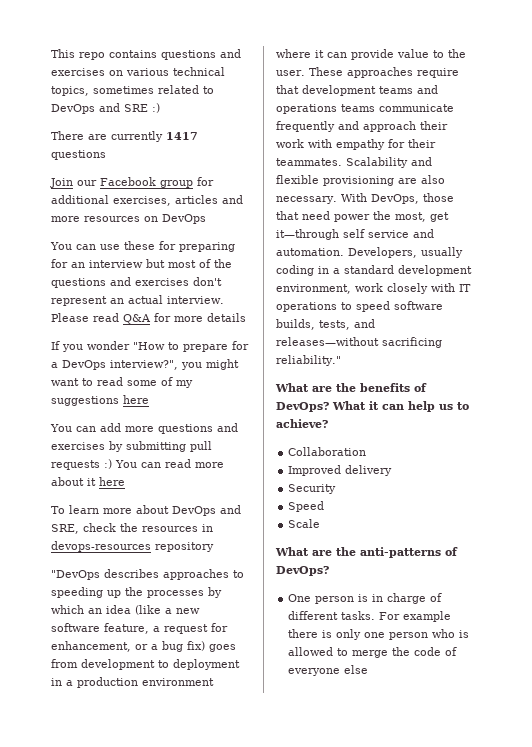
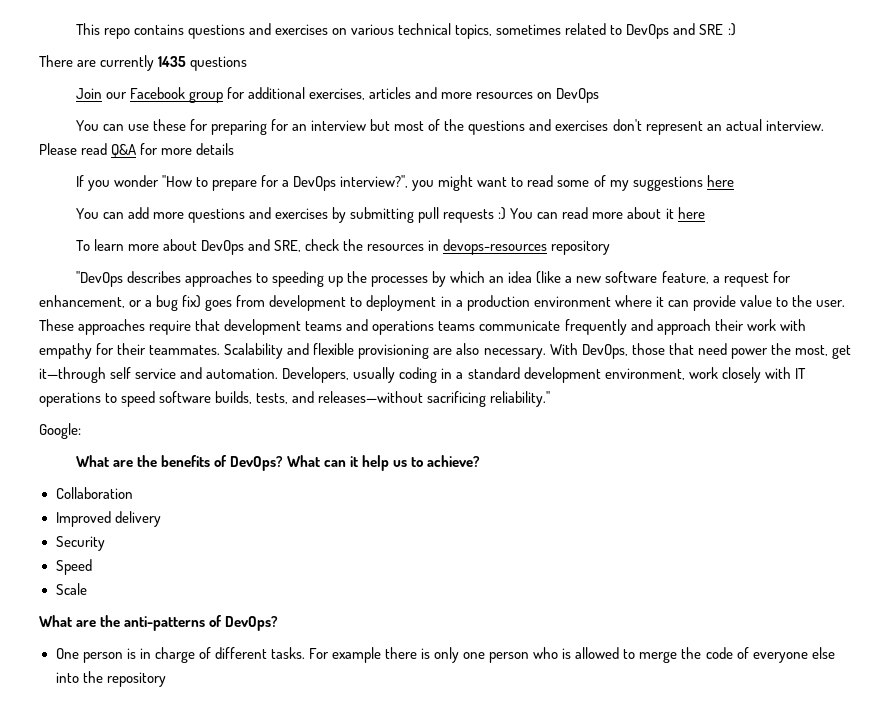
[166,132,198,140] 1417 -> [158,56,187,67] 1435
(341, 360) none -> [39,423,81,439] // Google:
[369,401,404,410] it can -> [324,456,359,467] can it
(369, 669) none -> [55,671,166,687] into the repository

